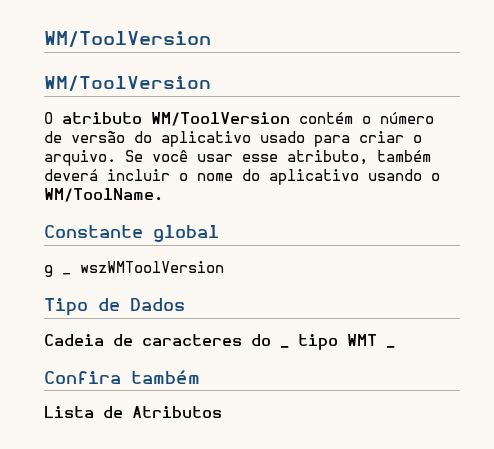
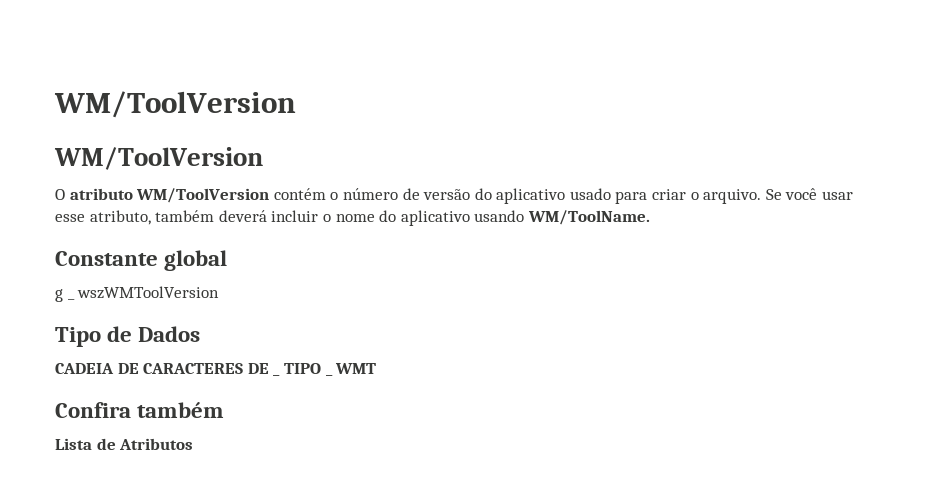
[431,173,440,181] o -> (525, 216) none
[44,334,271,346] [280,334,338,350] Cadeia de caracteres do _ tipo -> [55,363,269,374] [273,374,281,376] [283,363,321,374] [325,374,333,376] CADEIA DE CARACTERES DE _ TIPO _
[386,346,395,348] _ -> (377, 368) none

